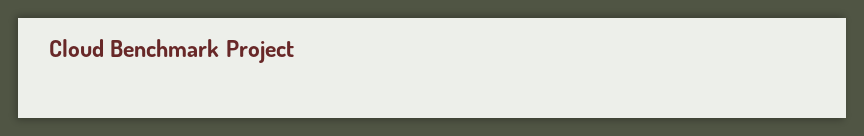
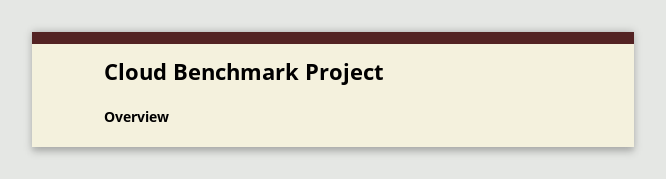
(294, 51) none -> [104,111,169,122] // Overview

